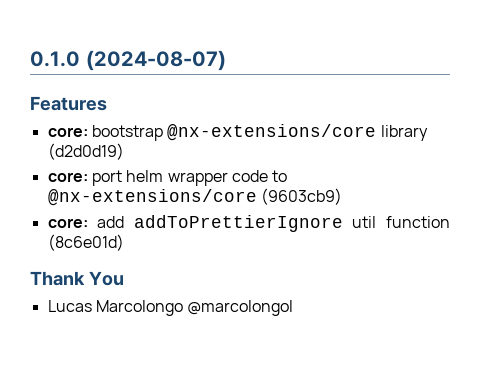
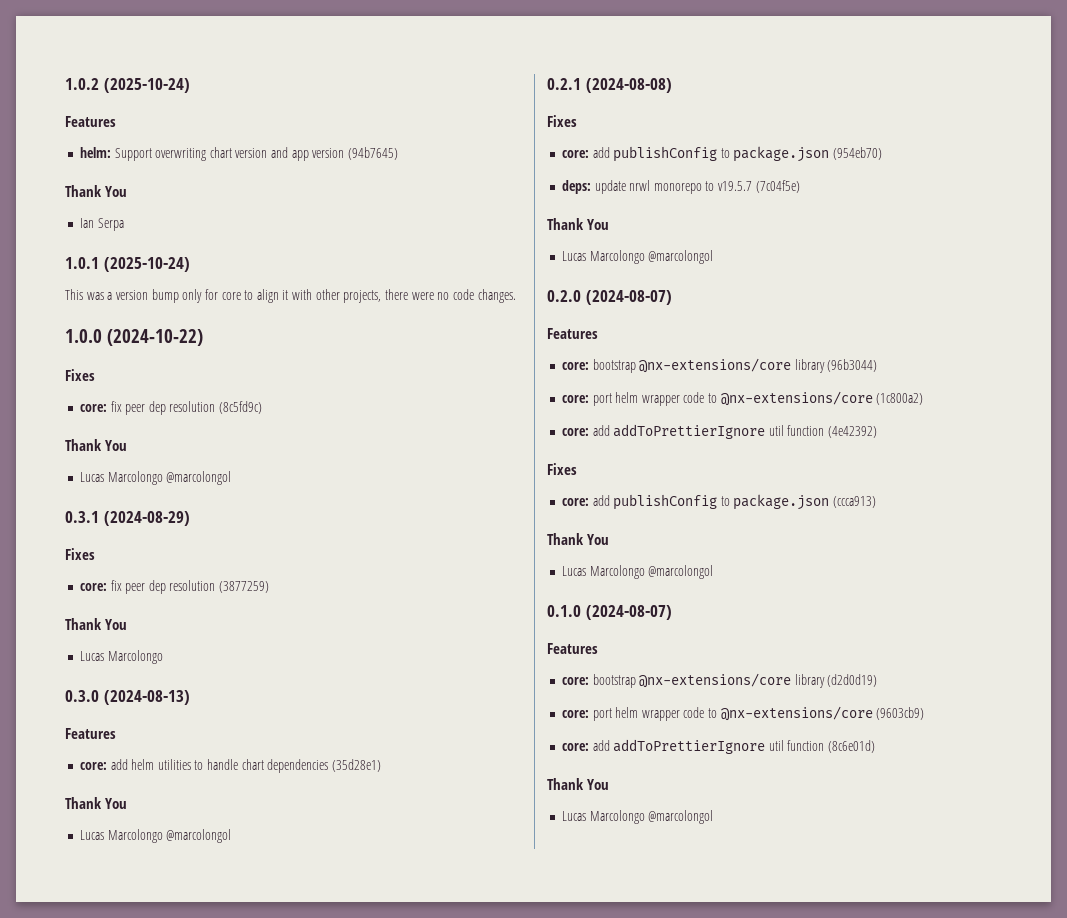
(30, 59) none -> [65,78,190,93] [65,116,116,127] [79,147,399,161] [65,185,128,197] [79,218,124,231] [65,257,190,272] [65,289,516,303] [65,329,204,346] [65,369,95,381] [79,401,263,415] [65,439,128,451] [79,471,232,485] [65,511,190,526] [65,548,95,560] [79,580,270,594] [65,618,128,630] [79,650,163,664] [65,690,190,705] [65,728,116,739] [79,759,382,773] [65,797,128,809] [79,829,232,843] [547,78,672,93] [547,115,577,127] [561,146,883,162] [561,180,800,194] [547,218,610,230] [561,250,714,264] [547,290,672,305] [547,328,598,339] [561,358,878,373] [561,391,924,406] [561,424,878,439] [547,463,577,475] [561,494,877,510] [547,533,610,545] [561,565,714,579] 1.0.2 (2025-10-24) // Features // helm: Support overwriting chart version and app version (94b7645) // Thank You // Ian Serpa // 1.0.1 (2025-10-24) // This was a version bump only for core to align it with other projects, there were no code changes. // 1.0.0 (2024-10-22) // Fixes // core: fix peer dep resolution (8c5fd9c) // Thank You // Lucas Marcolongo @marcolongol // 0.3.1 (2024-08-29) // Fixes // core: fix peer dep resolution (3877259) // Thank You // Lucas Marcolongo // 0.3.0 (2024-08-13) // Features // core: add helm utilities to handle chart dependencies (35d28e1) // Thank You // Lucas Marcolongo @marcolongol // 0.2.1 (2024-08-08) // Fixes // core: add publishConfig to package.json (954eb70) // deps: update nrwl monorepo to v19.5.7 (7c04f5e) // Thank You // Lucas Marcolongo @marcolongol // 0.2.0 (2024-08-07) // Features // core: bootstrap @nx-extensions/core library (96b3044) // core: port helm wrapper code to @nx-extensions/core (1c800a2) // core: add addToPrettierIgnore util function (4e42392) // Fixes // core: add publishConfig to package.json (ccca913) // Thank You // Lucas Marcolongo @marcolongol //

